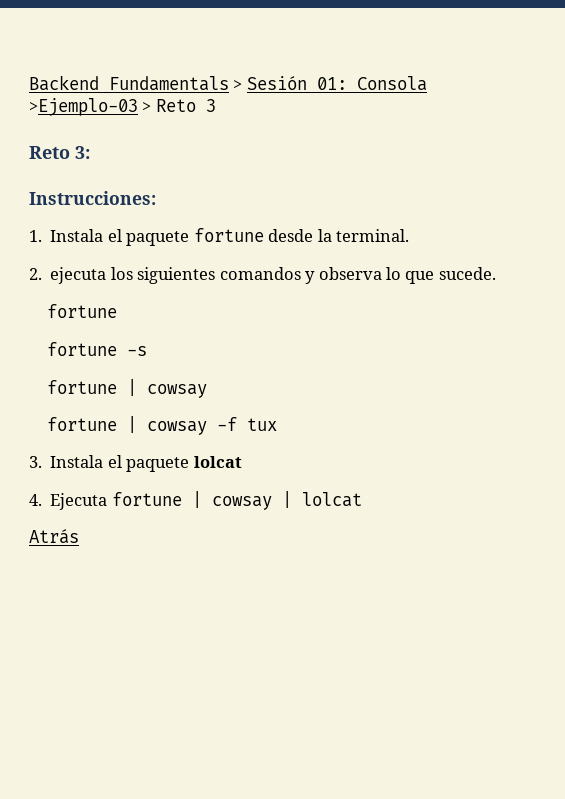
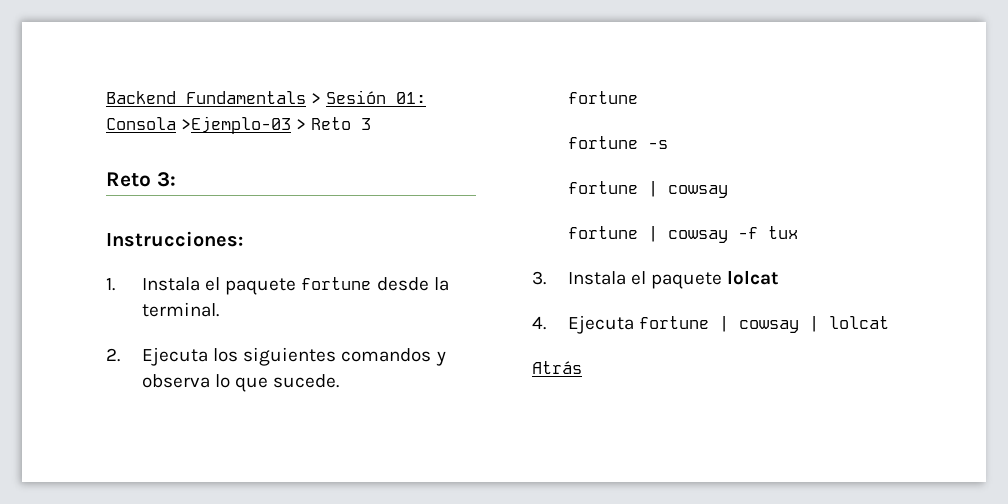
[50,267,107,284] ejecuta -> [142,347,209,366] Ejecuta

